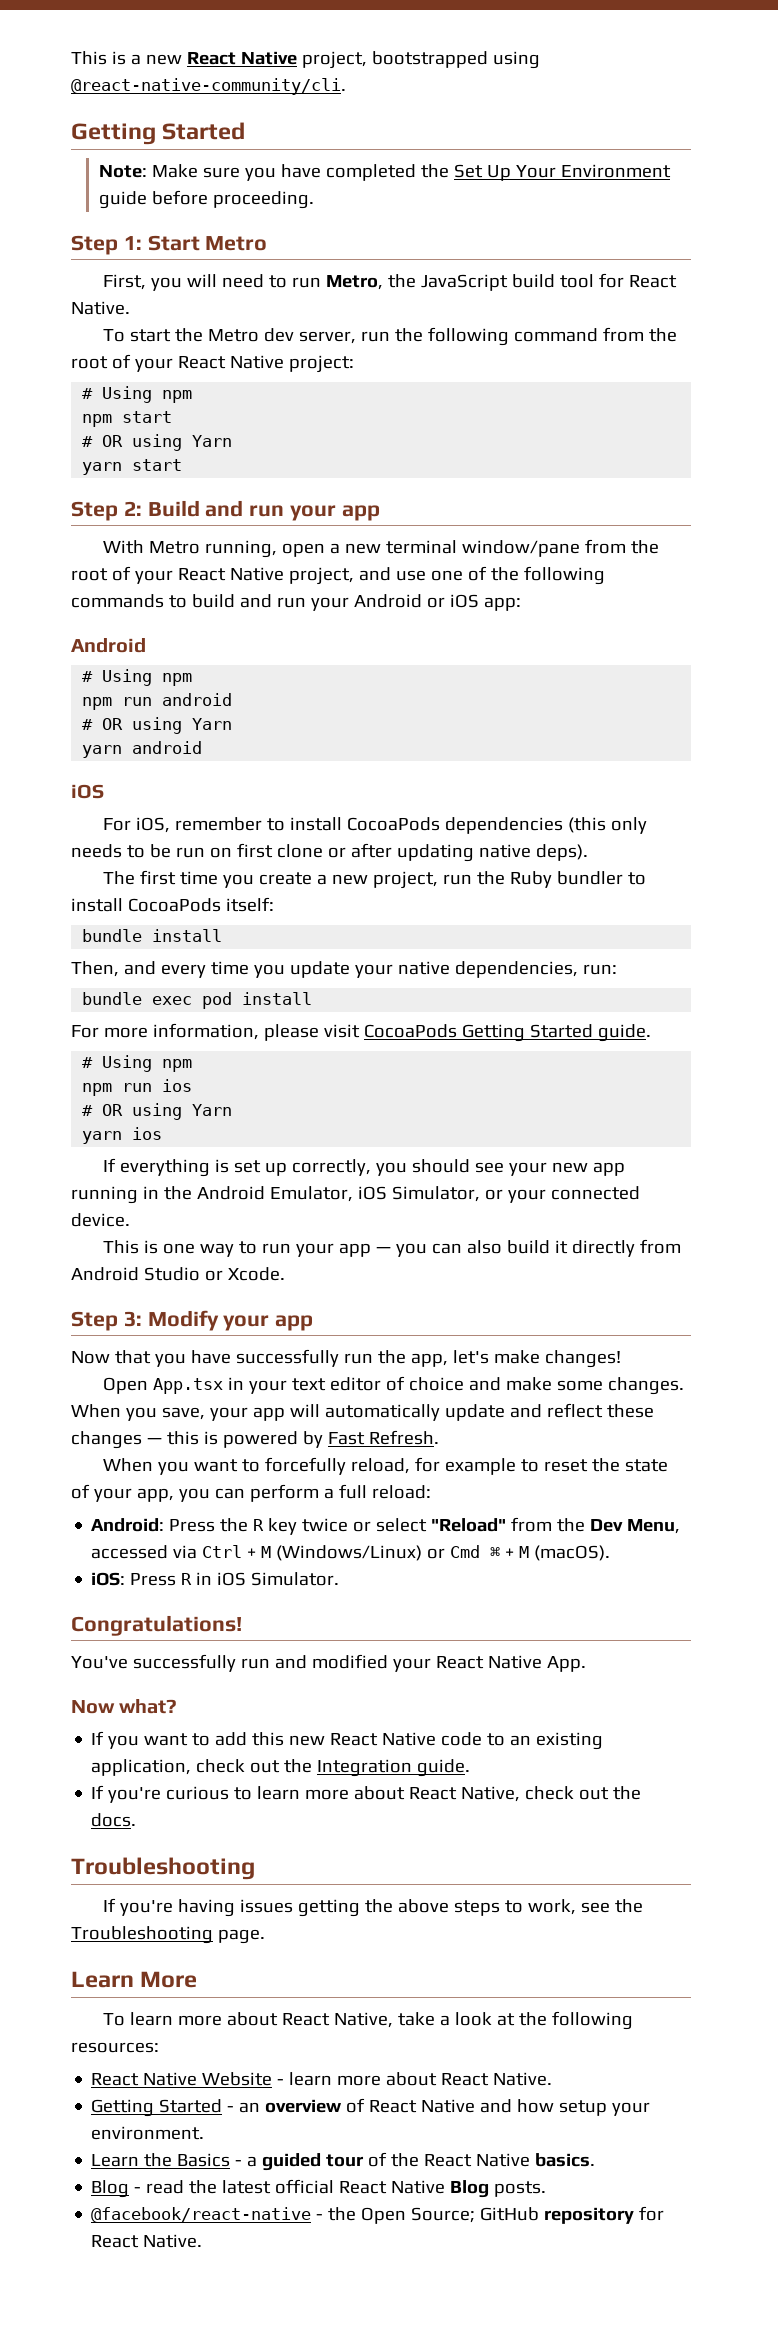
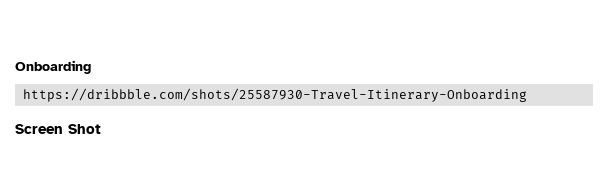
[71,51,540,69] [71,78,346,95] [71,122,246,145] [98,164,671,181] [98,190,314,209] [71,235,268,255] [103,273,678,291] [71,301,130,315] [103,327,678,346] [71,354,354,373] [82,386,193,403] [82,411,173,427] [82,434,233,451] [82,459,183,475] [71,500,380,521] [103,539,660,558] [71,566,605,585] [71,594,521,611] [71,638,146,653] [82,669,193,686] [82,693,233,710] [82,717,233,734] [82,741,203,758] [71,784,104,799] [103,817,648,834] [71,843,588,862] [103,870,647,889] [71,897,274,912] [82,929,223,942] [71,961,617,978] [82,992,313,1009] [71,1023,651,1042] [82,1055,193,1072] [82,1079,193,1096] [82,1103,233,1120] [82,1127,163,1144] [103,1158,626,1177] [71,1186,640,1204] [71,1213,130,1227] [103,1239,682,1257] [71,1267,285,1281] [71,1310,314,1331] [71,1349,621,1368] [103,1376,685,1395] [71,1403,654,1421] [71,1430,439,1449] [103,1457,669,1475] [71,1484,431,1502] [91,1517,681,1535] [91,1545,611,1561] [91,1572,340,1586] [71,1615,242,1636] [71,1654,586,1672] [71,1699,178,1714] [91,1731,604,1750] [91,1759,471,1777] [91,1785,642,1803] [91,1813,137,1827] [71,1857,255,1880] [103,1898,644,1917] [71,1926,265,1944] [71,1971,198,1988] [103,2011,634,2030] [71,2042,159,2053] [91,2072,553,2086] [91,2098,651,2117] [91,2126,205,2140] [91,2152,596,2171] [91,2179,547,2198] [91,2206,665,2224] [91,2234,203,2248] This is a new React Native project, bootstrapped using @react-native-community/cli. // Getting Started // Note: Make sure you have completed the Set Up Your Environment guide before proceeding. // Step 1: Start Metro // First, you will need to run Metro, the JavaScript build tool for React Native. // To start the Metro dev server, run the following command from the root of your React Native project: // # Using npm // npm start // # OR using Yarn // yarn start // Step 2: Build and run your app // With Metro running, open a new terminal window/pane from the root of your React Native project, and use one of the following commands to build and run your Android or iOS app: // Android // # Using npm // npm run android // # OR using Yarn // yarn android // iOS // For iOS, remember to install CocoaPods dependencies (this only needs to be run on first clone or after updating native deps). // The first time you create a new project, run the Ruby bundler to install CocoaPods itself: // bundle install // Then, and every time you update your native dependencies, run: // bundle exec pod install // For more information, please visit CocoaPods Getting Started guide. // # Using npm // npm run ios // # OR using Yarn // yarn ios // If everything is set up correctly, you should see your new app running in the Android Emulator, iOS Simulator, or your connected device. // This is one way to run your app — you can also build it directly from Android Studio or Xcode. // Step 3: Modify your app // Now that you have successfully run the app, let's make changes! // Open App.tsx in your text editor of choice and make some changes. When you save, your app will automatically update and reflect these changes — this is powered by Fast Refresh. // When you want to forcefully reload, for example to reset the state of your app, you can perform a full reload: // Android: Press the R key twice or select "Reload" from the Dev Menu, accessed via Ctrl + M (Windows/Linux) or Cmd ⌘ + M (macOS). // iOS: Press R in iOS Simulator. // Congratulations! // You've successfully run and modified your React Native App. // Now what? // If you want to add this new React Native code to an existing application, check out the Integration guide. // If you're curious to learn more about React Native, check out the docs. // Troubleshooting // If you're having issues getting the above steps to work, see the Troubleshooting page. // Learn More // To learn more about React Native, take a look at the following resources: // React Native Website - learn more about React Native. // Getting Started - an overview of React Native and how setup your environment. // Learn the Basics - a guided tour of the React Native basics. // Blog - read the latest official React Native Blog posts. // @facebook/react-native - the Open Source; GitHub repository for React Native. -> [15,60,91,74] [22,88,527,102] [15,124,101,134] Onboarding // https://dribbble.com/shots/25587930-Travel-Itinerary-Onboarding // Screen Shot

